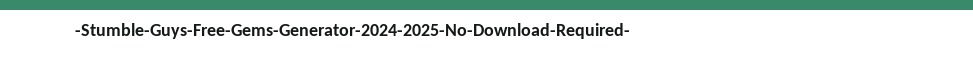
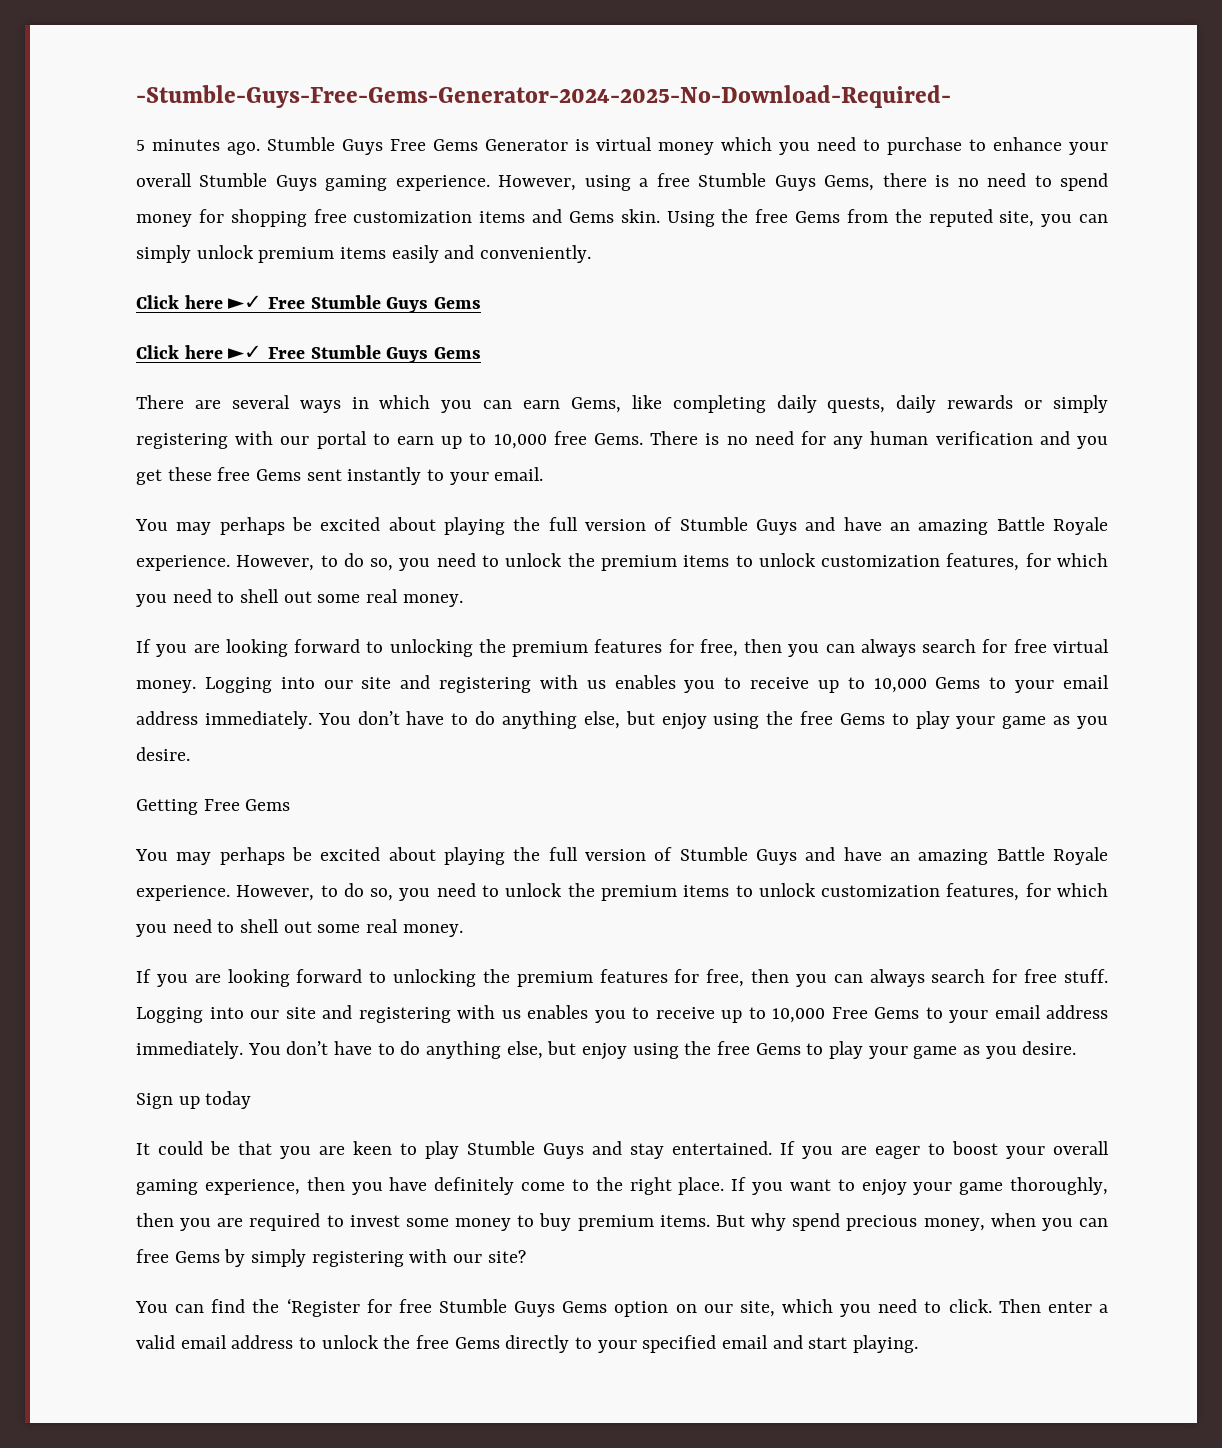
(630, 31) none -> [136,137,1108,155] [136,173,1109,191] [136,209,1109,227] [136,245,592,263] [136,295,482,313] [136,345,482,363] [136,395,1108,413] [136,431,1109,449] [136,467,544,485] [135,517,1109,535] [136,553,1108,571] [136,589,463,607] [136,639,1110,657] [136,675,1110,693] [136,711,1109,730] [136,747,190,761] [136,799,291,815] [135,847,1109,865] [136,883,1108,901] [136,919,463,937] [136,969,1109,987] [136,1005,1108,1023] [136,1041,1077,1060] [136,1091,252,1109] [136,1141,1109,1159] [136,1177,1109,1196] [136,1213,1108,1231] [136,1249,526,1267] [135,1298,1108,1317] [136,1335,919,1353] // 5 minutes ago. Stumble Guys Free Gems Generator is virtual money which you need to purchase to enhance your overall Stumble Guys gaming experience. However, using a free Stumble Guys Gems, there is no need to spend money for shopping free customization items and Gems skin. Using the free Gems from the reputed site, you can simply unlock premium items easily and conveniently. // Click here ►✓ Free Stumble Guys Gems // Click here ►✓ Free Stumble Guys Gems // There are several ways in which you can earn Gems, like completing daily quests, daily rewards or simply registering with our portal to earn up to 10,000 free Gems. There is no need for any human verification and you get these free Gems sent instantly to your email. // You may perhaps be excited about playing the full version of Stumble Guys and have an amazing Battle Royale experience. However, to do so, you need to unlock the premium items to unlock customization features, for which you need to shell out some real money. // If you are looking forward to unlocking the premium features for free, then you can always search for free virtual money. Logging into our site and registering with us enables you to receive up to 10,000 Gems to your email address immediately. You don’t have to do anything else, but enjoy using the free Gems to play your game as you desire. // Getting Free Gems // You may perhaps be excited about playing the full version of Stumble Guys and have an amazing Battle Royale experience. However, to do so, you need to unlock the premium items to unlock customization features, for which you need to shell out some real money. // If you are looking forward to unlocking the premium features for free, then you can always search for free stuff. Logging into our site and registering with us enables you to receive up to 10,000 Free Gems to your email address immediately. You don’t have to do anything else, but enjoy using the free Gems to play your game as you desire. // Sign up today // It could be that you are keen to play Stumble Guys and stay entertained. If you are eager to boost your overall gaming experience, then you have definitely come to the right place. If you want to enjoy your game thoroughly, then you are required to invest some money to buy premium items. But why spend precious money, when you can free Gems by simply registering with our site? // You can find the ‘Register for free Stumble Guys Gems option on our site, which you need to click. Then enter a valid email address to unlock the free Gems directly to your specified email and start playing.

